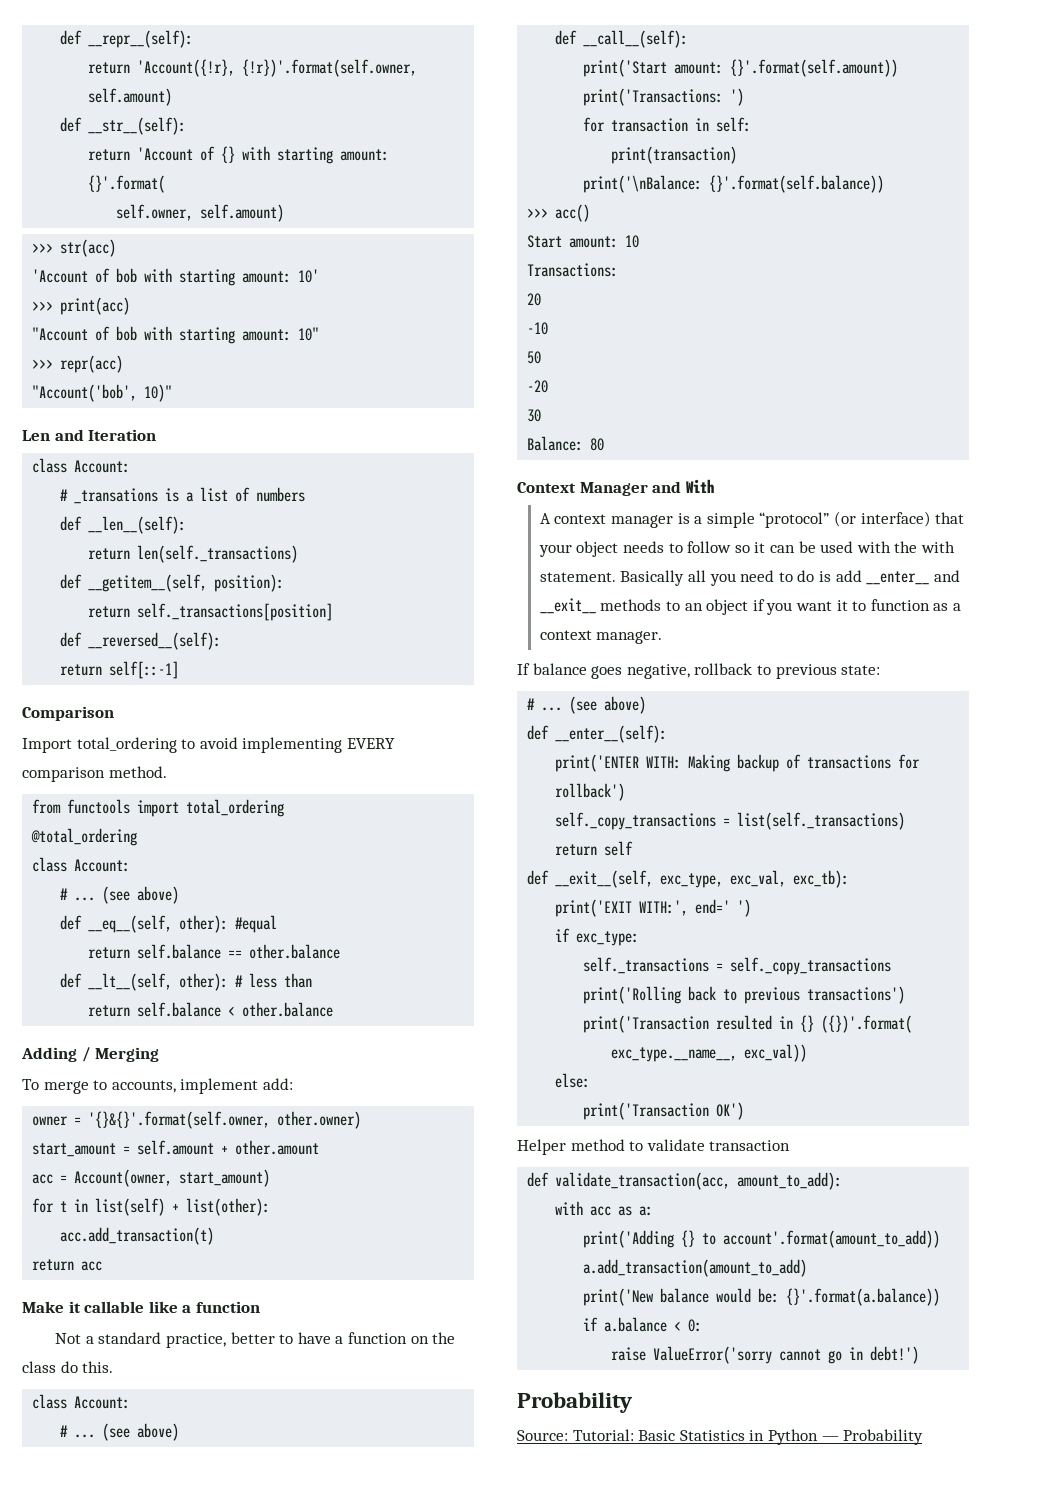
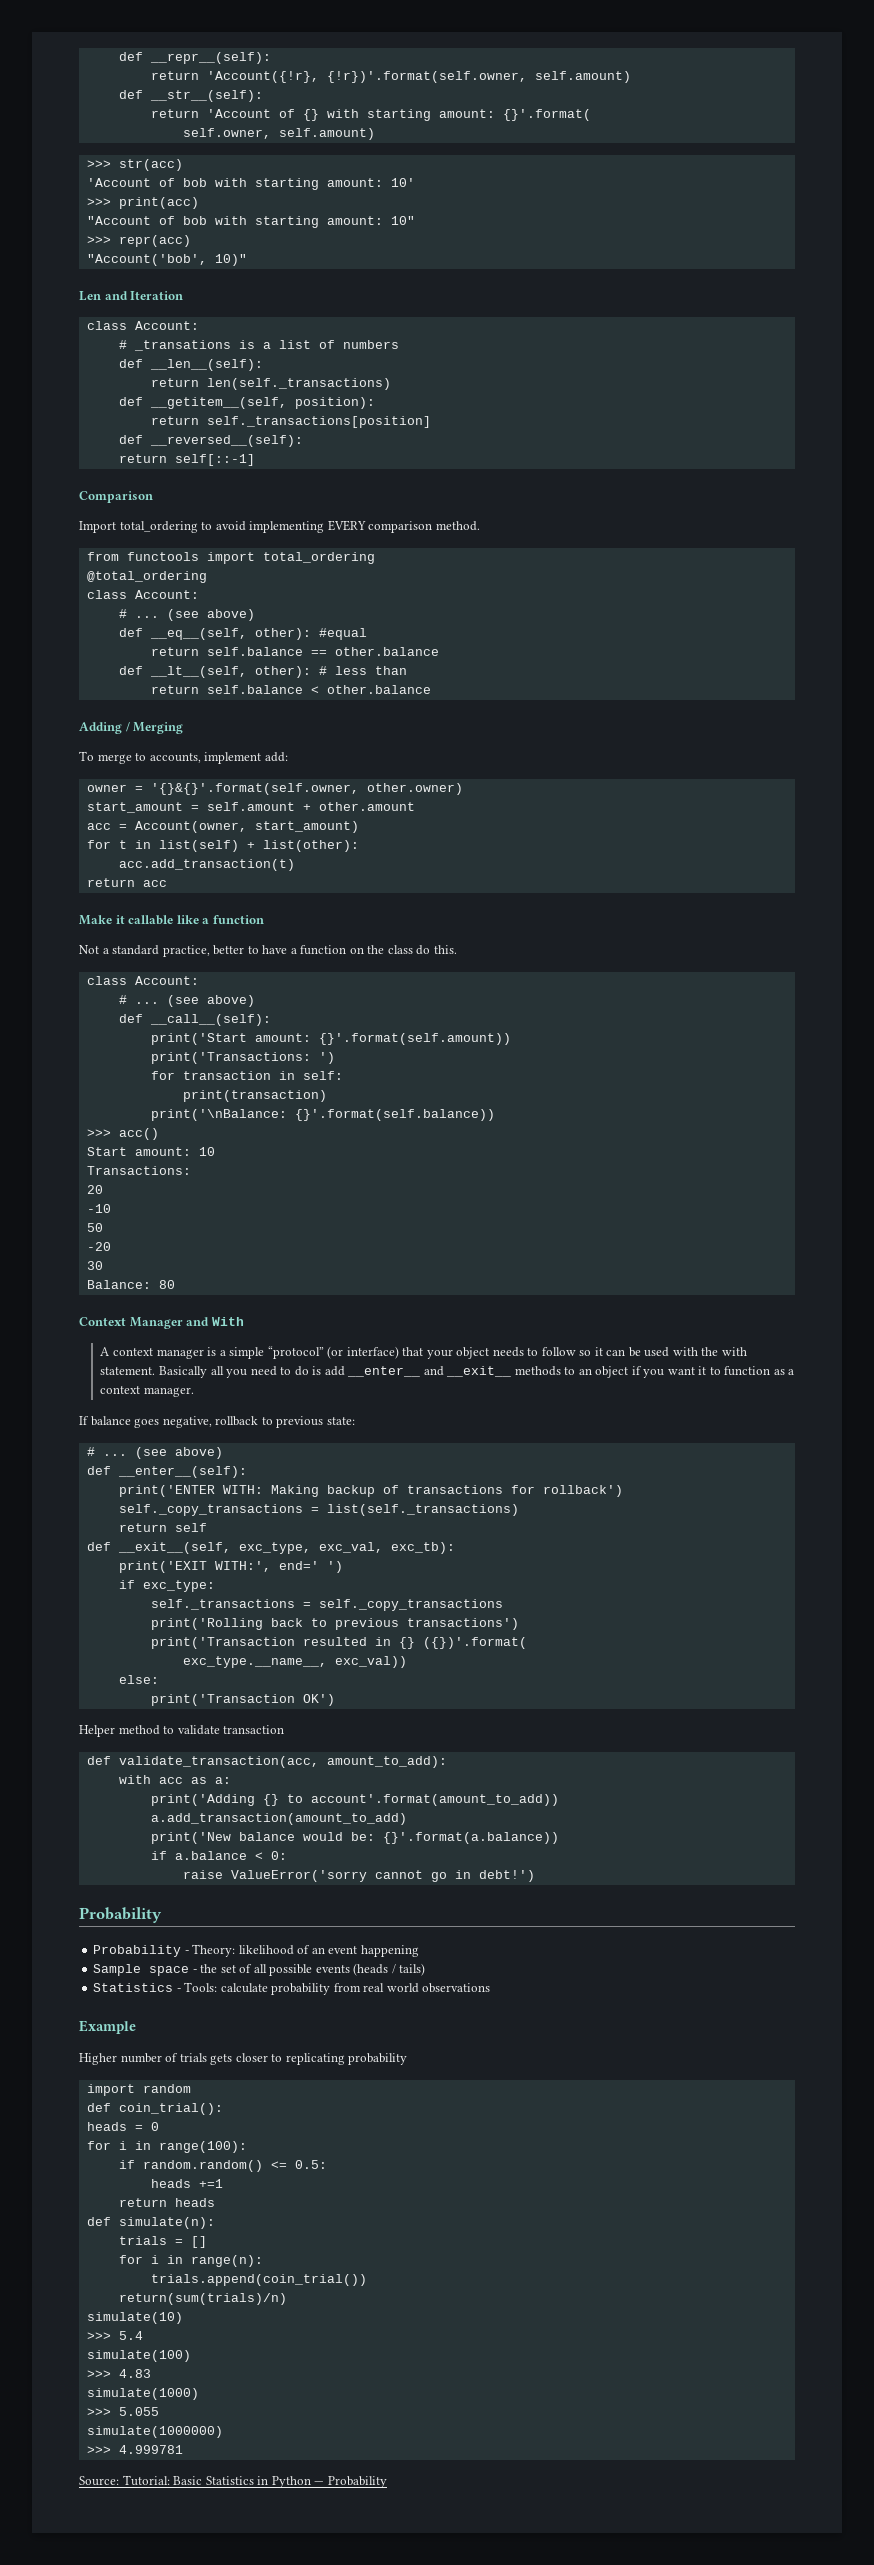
(632, 1402) none -> [93,1944,419,1957] [93,1963,426,1976] [93,1982,491,1995] [79,2020,136,2034] [79,2053,408,2065] [86,2084,191,2096] [86,2103,223,2115] [86,2122,159,2131] [86,2141,247,2153] [118,2160,327,2172] [150,2179,223,2188] [118,2198,215,2207] [86,2217,215,2229] [118,2236,207,2248] [118,2255,263,2267] [150,2274,367,2286] [118,2293,287,2305] [86,2312,183,2324] [86,2331,143,2340] [86,2350,191,2362] [86,2369,151,2378] [86,2388,199,2400] [86,2407,159,2416] [86,2426,223,2438] [86,2445,183,2454] // Probability - Theory: likelihood of an event happening // Sample space - the set of all possible events (heads / tails) // Statistics - Tools: calculate probability from real world observations // Example // Higher number of trials gets closer to replicating probability // import random // def coin_trial(): // heads = 0 // for i in range(100): // if random.random() <= 0.5: // heads +=1 // return heads // def simulate(n): // trials = [] // for i in range(n): // trials.append(coin_trial()) // return(sum(trials)/n) // simulate(10) // >>> 5.4 // simulate(100) // >>> 4.83 // simulate(1000) // >>> 5.055 // simulate(1000000) // >>> 4.999781

